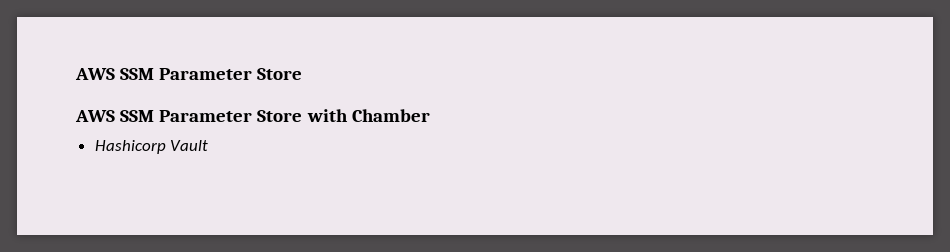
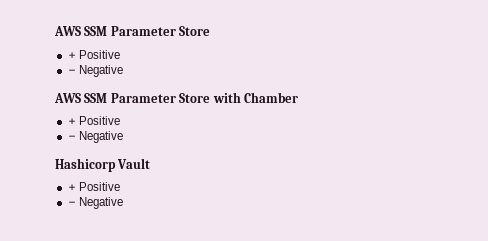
[75,68,303,80] AWS SSM Parameter Store -> [54,26,211,36] [67,50,120,59] [67,65,123,77] AWS SSM Parameter Store // + Positive // - Negative
[94,140,209,154] Hashicorp Vault -> [67,116,120,125] [67,131,123,143] [55,158,151,172] [67,182,120,191] [67,197,123,209] + Positive // - Negative // Hashicorp Vault // + Positive // - Negative

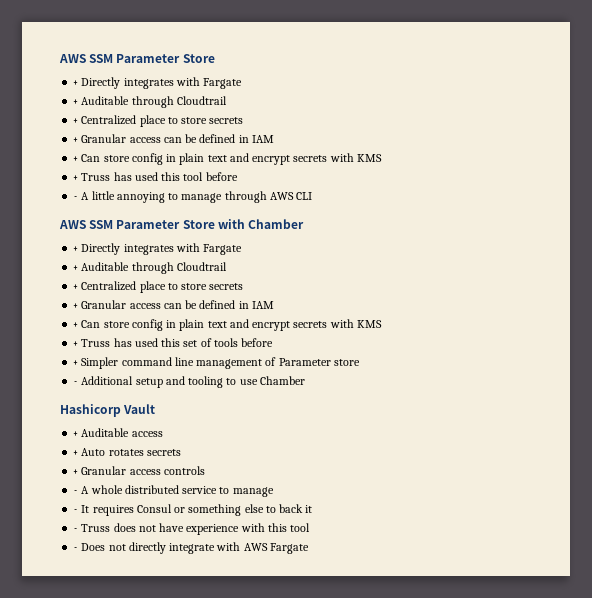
[78,50,120,59] [67,65,123,77] Positive // - Negative -> [81,77,243,89] [73,96,227,108] [73,115,244,127] [73,134,274,143] [73,153,382,165] [73,172,238,181] [73,191,313,203] Directly integrates with Fargate // + Auditable through Cloudtrail // + Centralized place to store secrets // + Granular access can be defined in IAM // + Can store config in plain text and encrypt secrets with KMS // + Truss has used this tool before // - A little annoying to manage through AWS CLI
[78,116,120,125] [67,131,123,143] [55,158,151,172] [67,182,120,191] [67,197,123,209] Positive // - Negative // Hashicorp Vault // + Positive // - Negative -> [81,243,243,255] [73,262,227,274] [73,281,244,293] [73,300,274,309] [73,319,382,331] [73,338,274,347] [73,357,360,369] [73,376,305,388] [60,404,156,417] [73,428,163,437] [73,448,181,456] [73,466,205,475] [73,485,274,497] [73,504,313,516] [73,523,311,535] [73,542,309,554] Directly integrates with Fargate // + Auditable through Cloudtrail // + Centralized place to store secrets // + Granular access can be defined in IAM // + Can store config in plain text and encrypt secrets with KMS // + Truss has used this set of tools before // + Simpler command line management of Parameter store // - Additional setup and tooling to use Chamber // Hashicorp Vault // + Auditable access // + Auto rotates secrets // + Granular access controls // - A whole distributed service to manage // - It requires Consul or something else to back it // - Truss does not have experience with this tool // - Does not directly integrate with AWS Fargate

